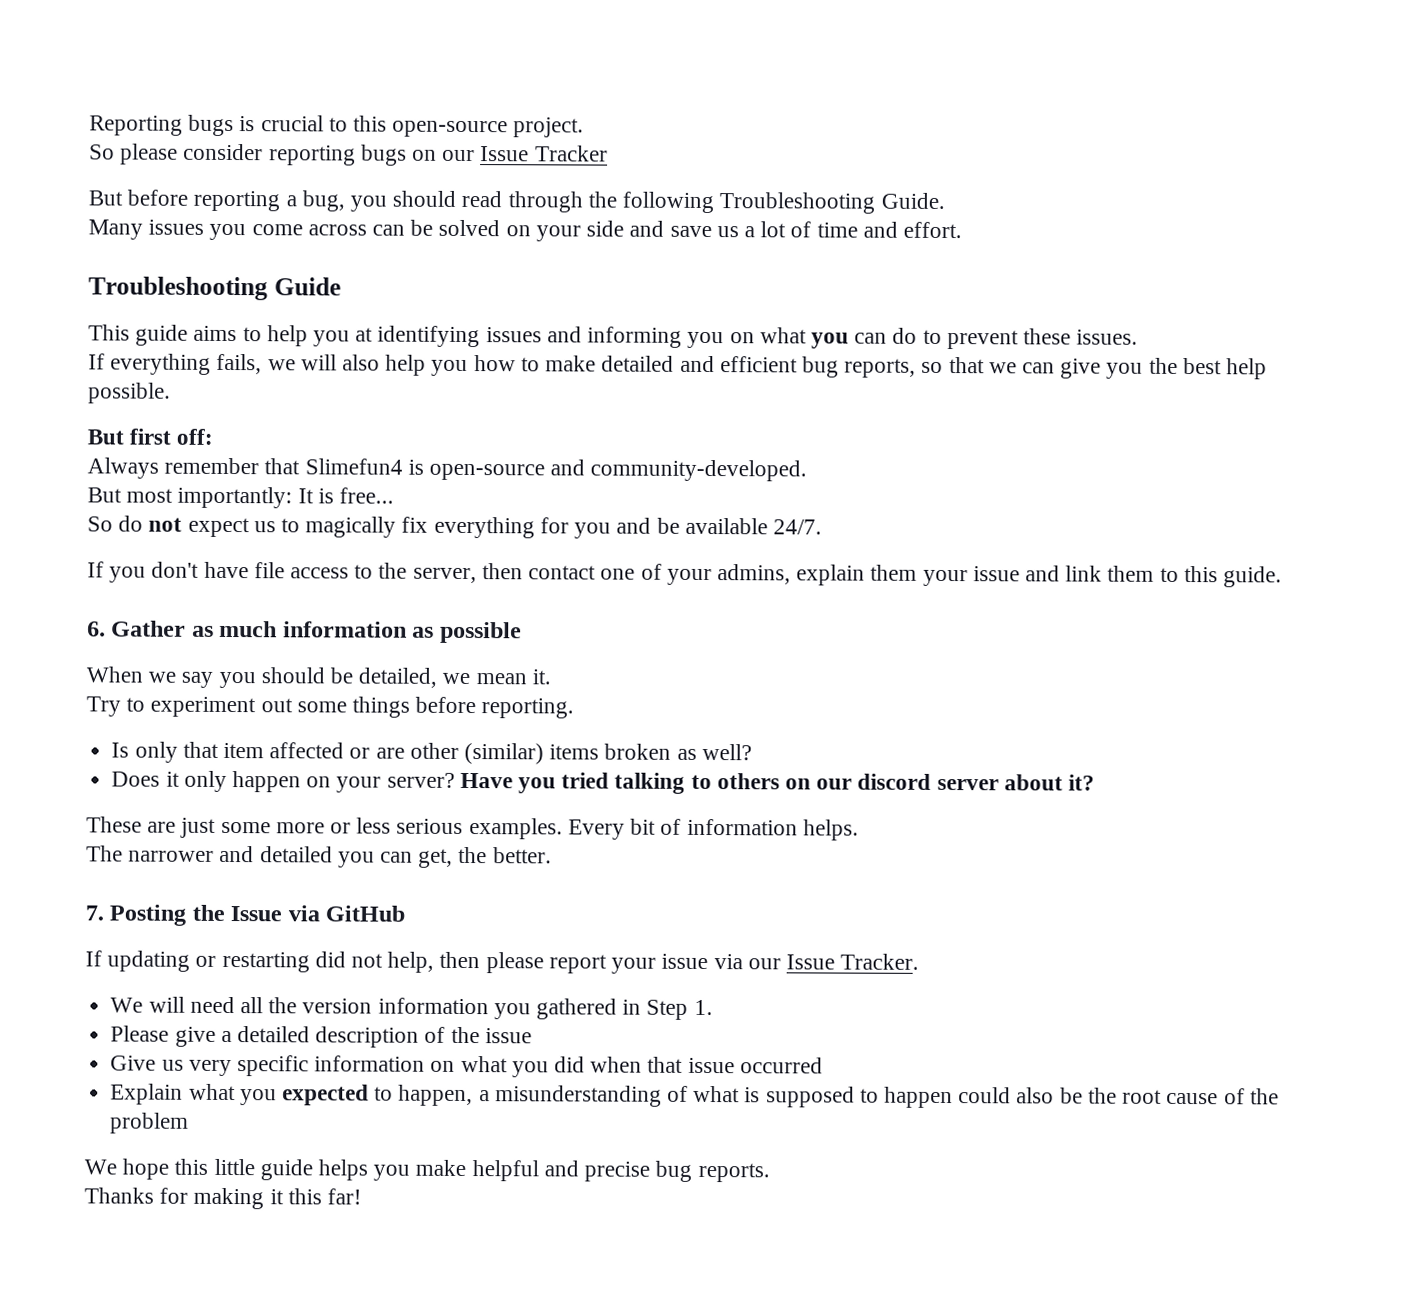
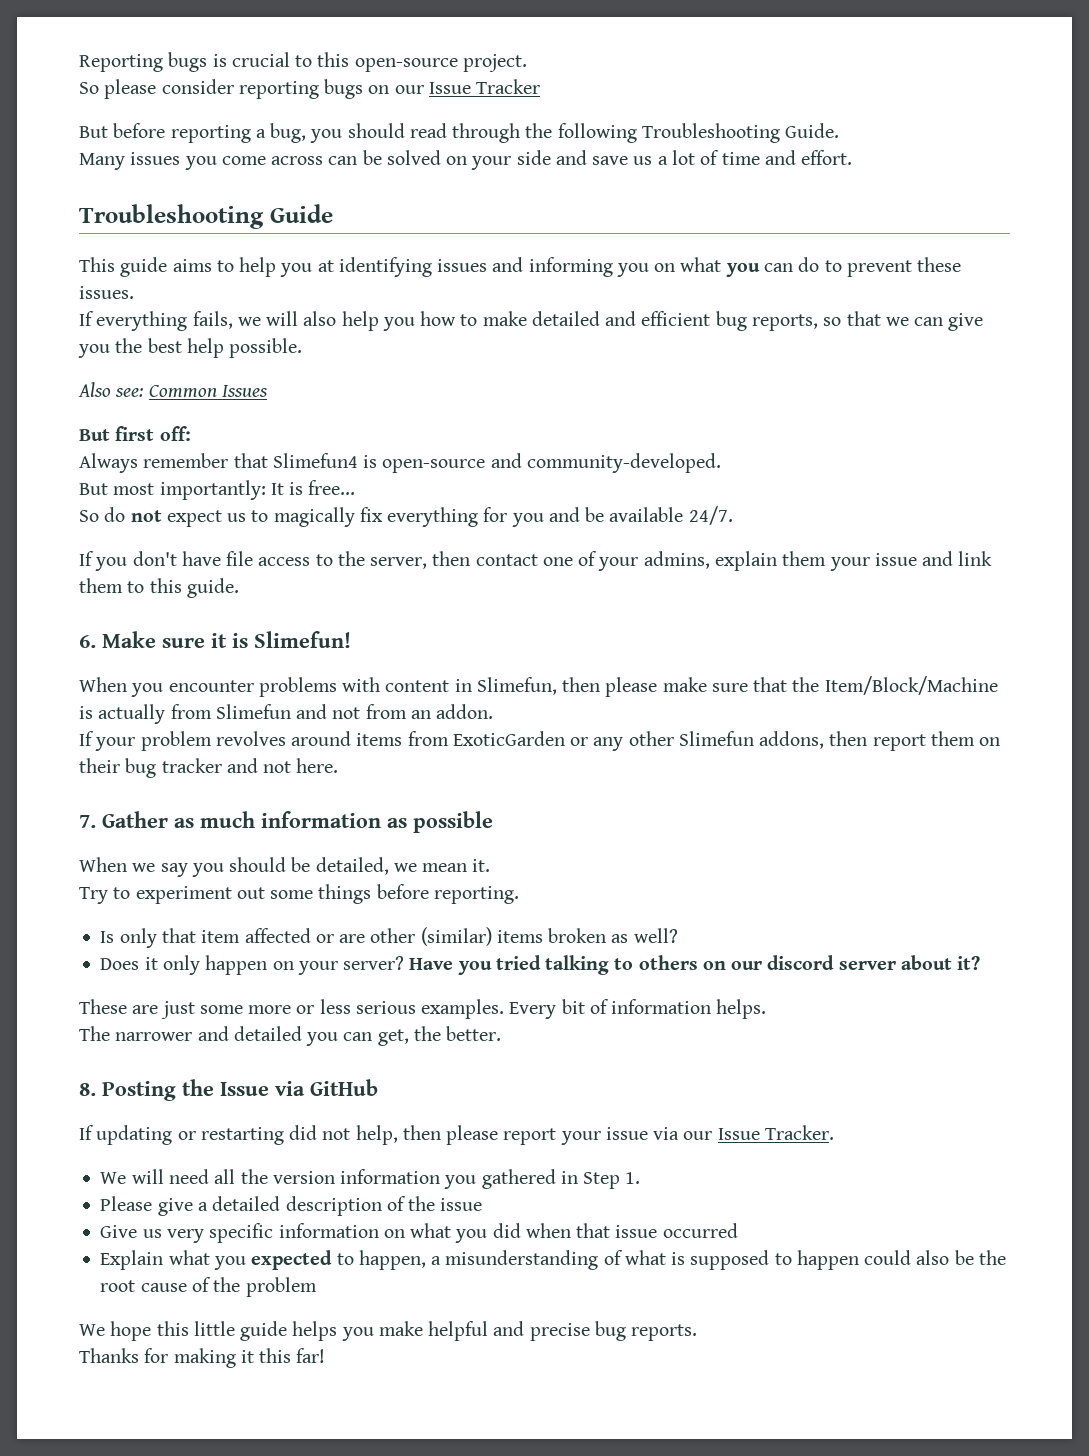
(171, 393) none -> [78,382,268,398] // Also see: Common Issues
(106, 629) none -> [102,631,351,648] [79,676,998,697] [79,704,494,724] [79,731,1001,751] [79,758,339,778] [79,815,96,828] Make sure it is Slimefun! // When you encounter problems with content in Slimefun, then please make sure that the Item/Block/Machine is actually from Slimefun and not from an addon. // If your problem revolves around items from ExoticGarden or any other Slimefun addons, then report them on their bug tracker and not here. // 7.
[85,905,104,921] 7. -> [79,1083,96,1096] 8.

